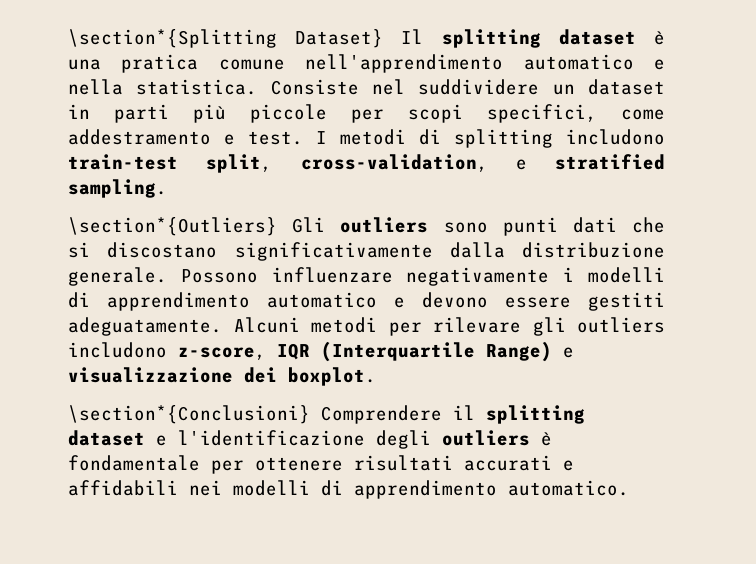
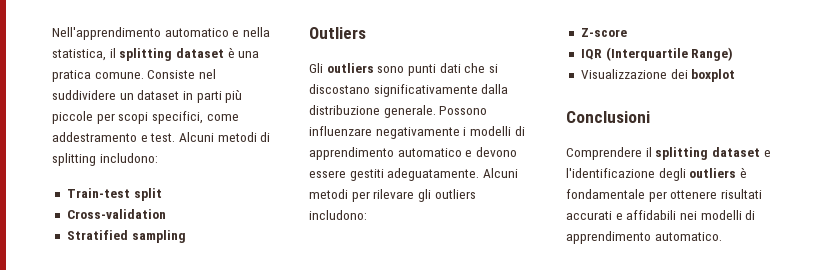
[68,29,424,48] \section*{Splitting Dataset} Il -> [52,27,270,40] [52,48,116,61] Nell'apprendimento automatico e nella statistica, il
[218,54,665,73] [68,79,258,95] comune nell'apprendimento automatico e nella statistica. -> [94,72,144,79] comune.
[316,131,327,144] I -> [178,132,214,142] Alcuni
[566,129,665,145] [68,154,665,173] [68,179,167,198] [68,217,277,236] includono train-test split, cross-validation, e stratified sampling. // \section*{Outliers} -> [99,153,158,163] [66,188,162,201] [66,209,166,219] [66,230,186,243] [309,27,366,39] includono: // Train-test split // Cross-validation // Stratified sampling // Outliers //
[68,342,266,360] includono z-score, -> [309,210,367,220] [580,28,627,37] includono: // Z-score //
[563,347,574,358] [68,367,376,386] [68,405,310,424] e visualizzazione dei boxplot. // \section*{Conclusioni} -> [580,69,736,82] [566,111,650,123] // Visualizzazione dei boxplot // Conclusioni //

